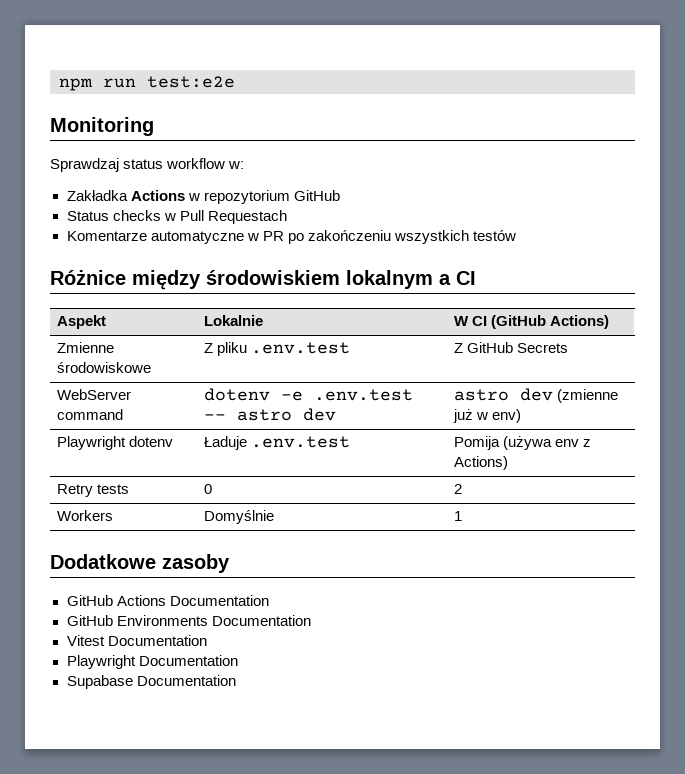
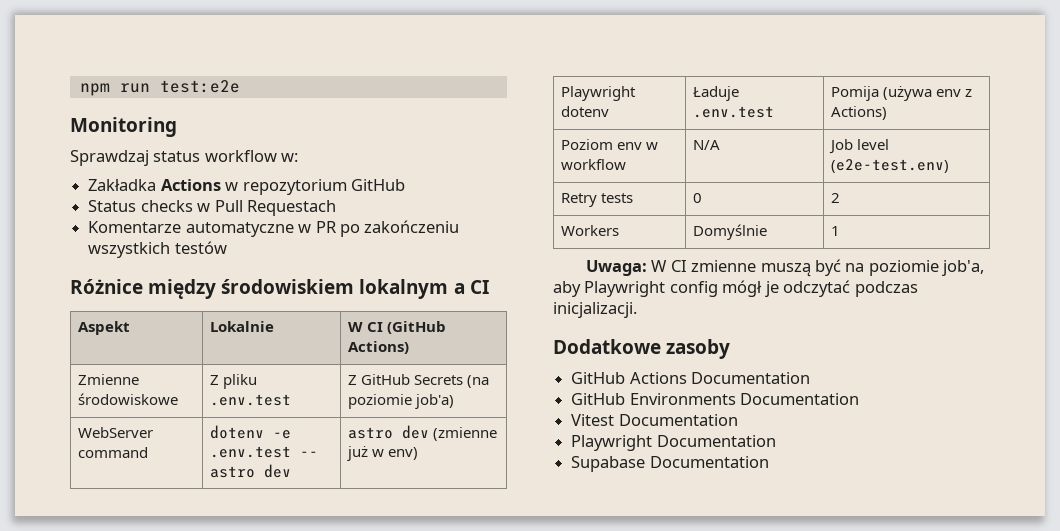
(569, 348) none -> [467,375,490,388] [348,394,455,409] (na poziomie job'a)
(509, 463) none -> [561,139,659,150] [561,159,627,170] [693,140,721,150] [829,139,890,154] [831,159,950,173] // Poziom env w workflow | N/A | Job level (e2e-test.env)
(463, 516) none -> [585,259,985,277] [553,280,918,297] [553,302,637,318] // Uwaga: W CI zmienne muszą być na poziomie job'a, aby Playwright config mógł je odczytać podczas inicjalizacji.

